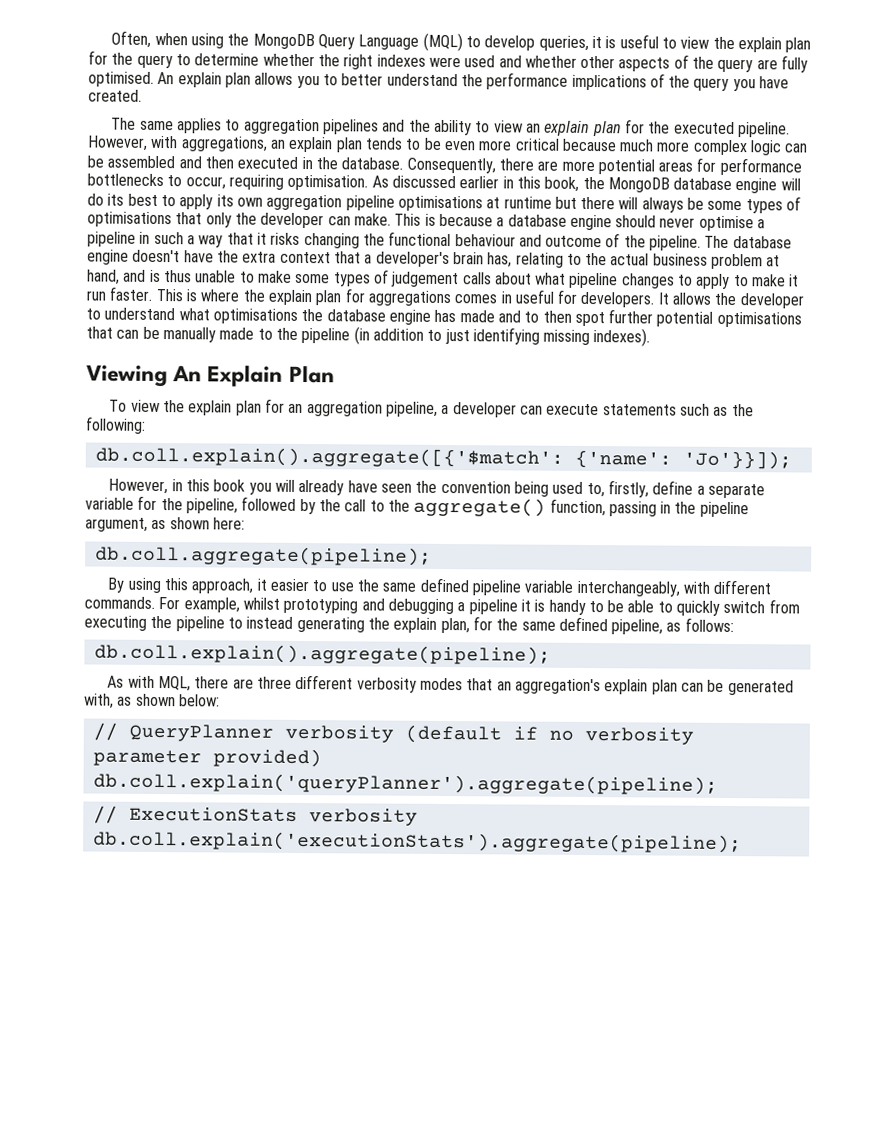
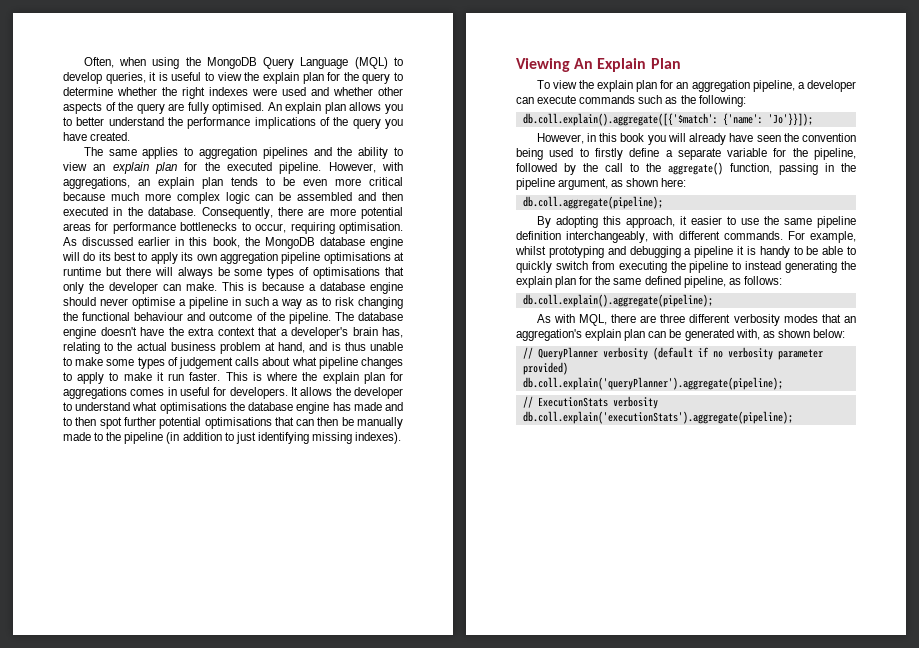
[226,232,301,245] that it risks -> [306,297,355,306] as to risk
(140, 334) none -> [317,417,339,426] then
[602,404,677,416] statements -> [579,95,636,104] commands
[586,480,649,498] to, firstly, -> [579,148,623,160] to firstly
[127,577,161,594] using -> [555,216,598,228] adopting
[419,577,574,596] defined pipeline variable -> [817,216,856,228] [516,231,561,240] pipeline definition
[440,617,470,634] plan, -> [555,276,577,288] plan

